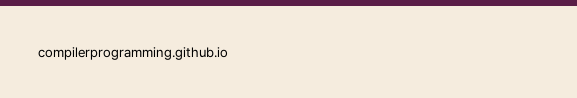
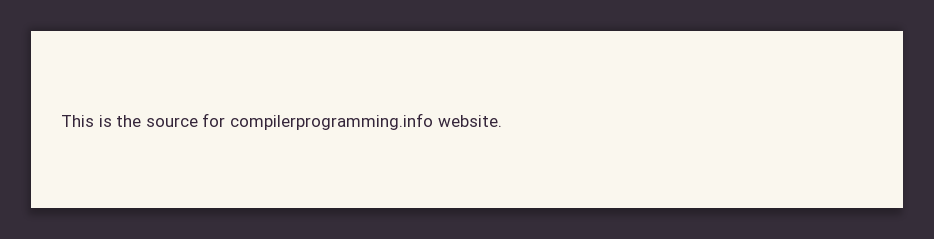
[38,47,228,60] compilerprogramming.github.io -> [61,113,502,130] This is the source for compilerprogramming.info website.

